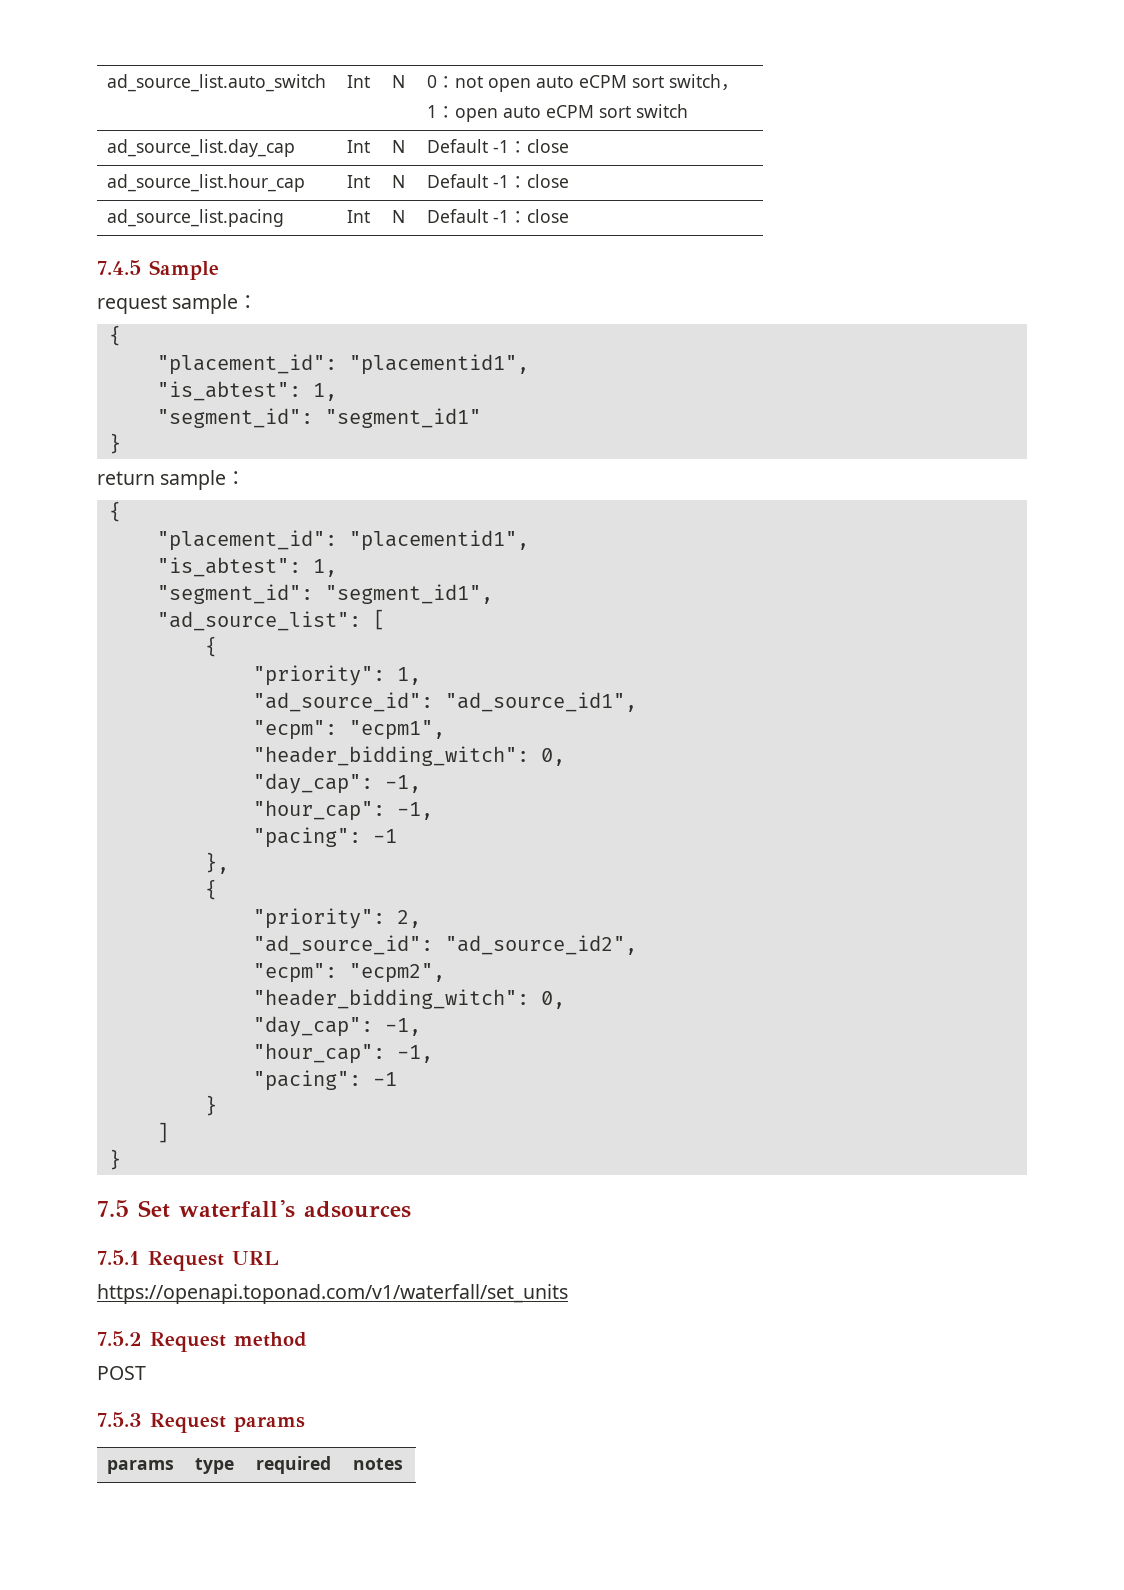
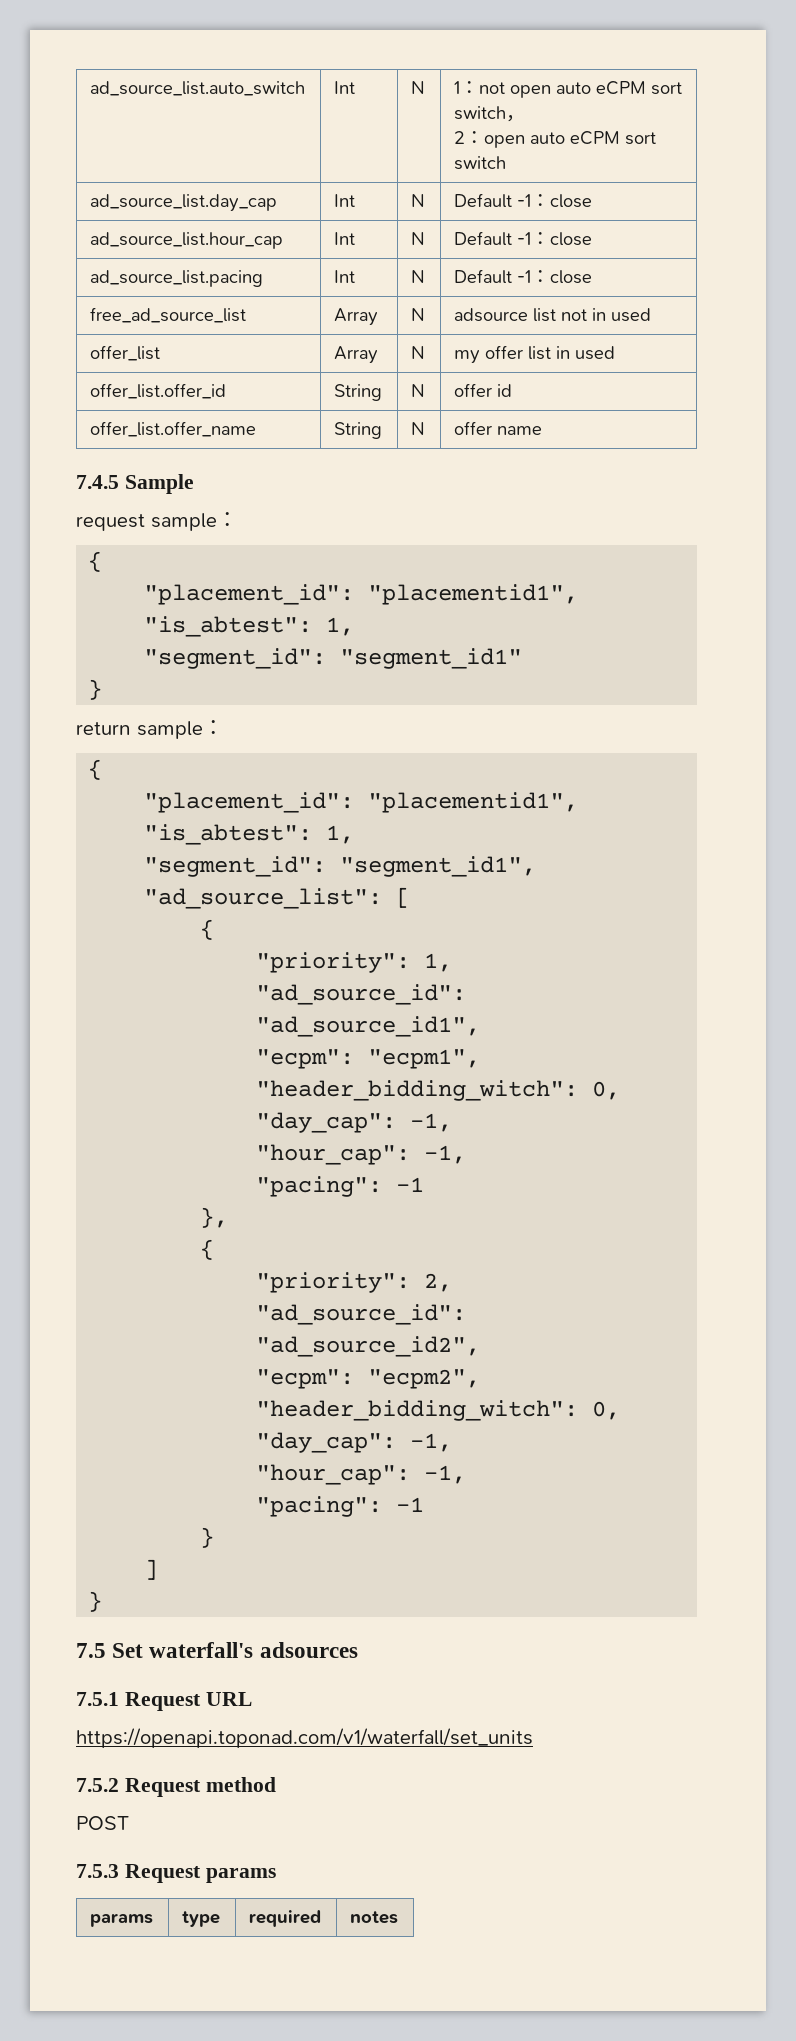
[427,75,438,88] 0 -> [454,81,461,94] 1
[427,105,438,118] 1 -> [454,131,466,144] 2
(570, 216) none -> [90,307,247,323] [334,308,379,326] [411,308,426,321] [454,308,652,322] [90,345,161,361] [334,346,379,364] [411,346,426,359] [454,345,616,364] [90,383,227,399] [334,384,383,401] [411,384,426,397] [454,383,513,397] [90,421,257,437] [334,422,383,439] [411,422,426,435] [454,421,543,435] // free_ad_source_list | Array | N | adsource list not in used // offer_list | Array | N | my offer list in used // offer_list.offer_id | String | N | offer id // offer_list.offer_name | String | N | offer name

